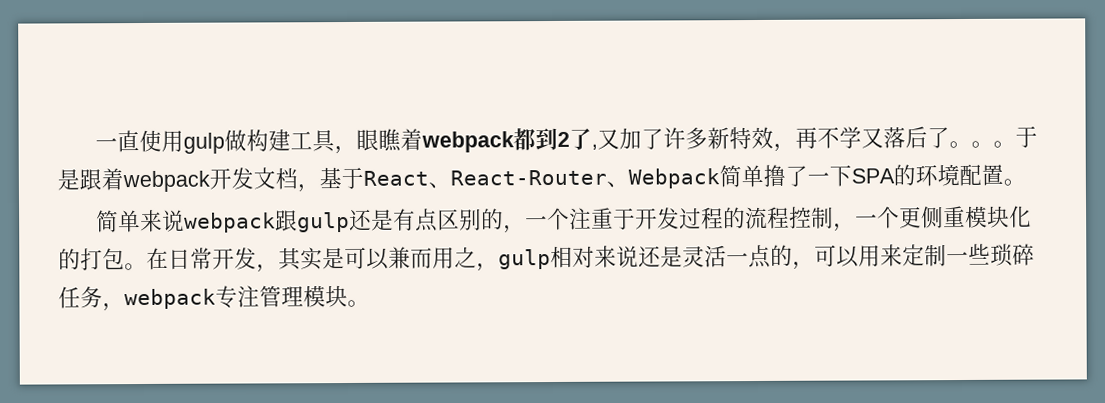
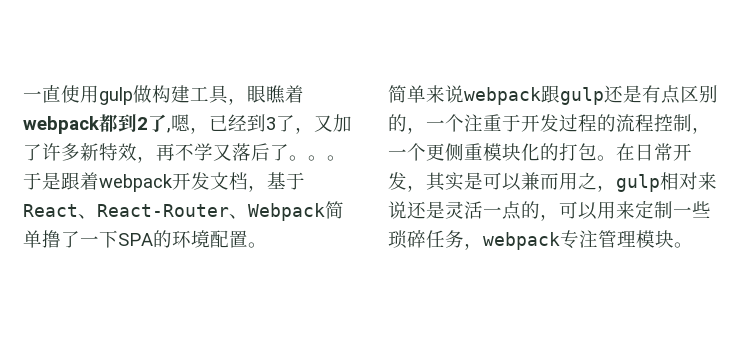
(598, 146) none -> [171,114,314,134] 嗯，已经到3了，

